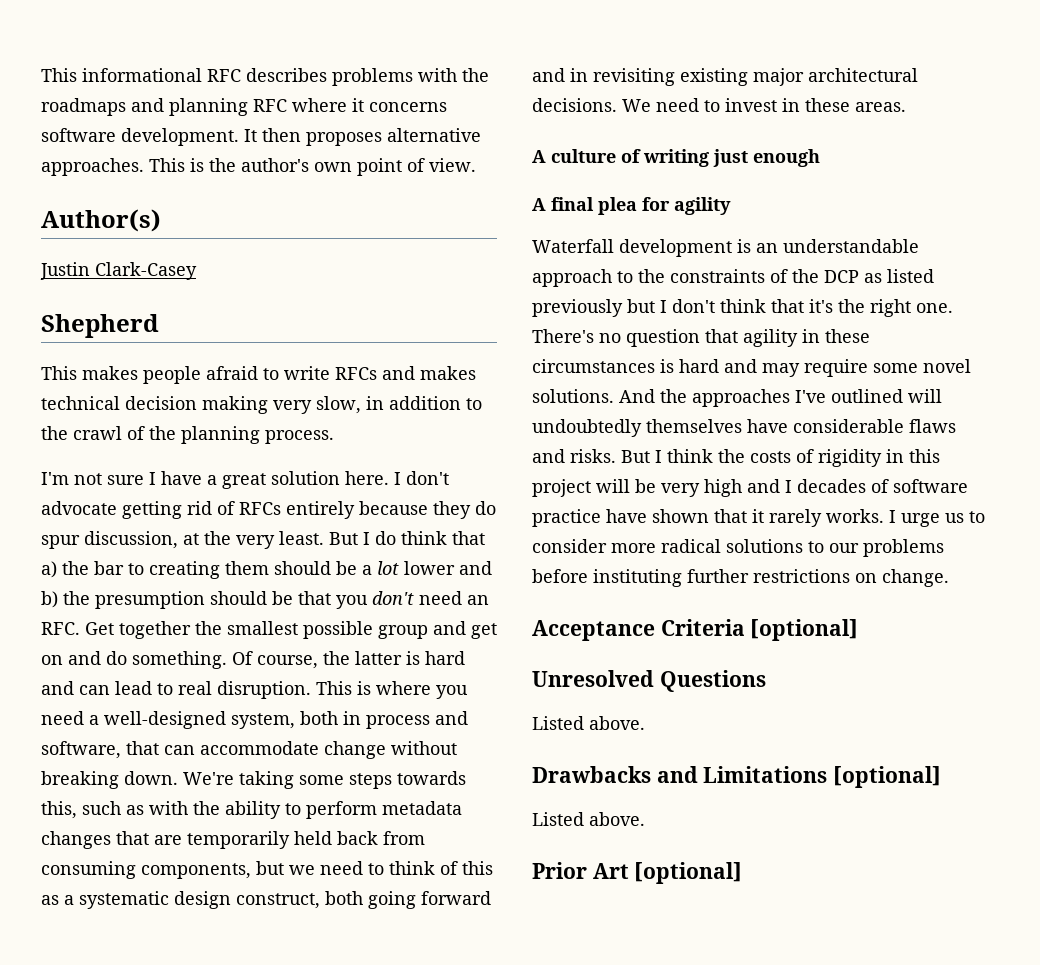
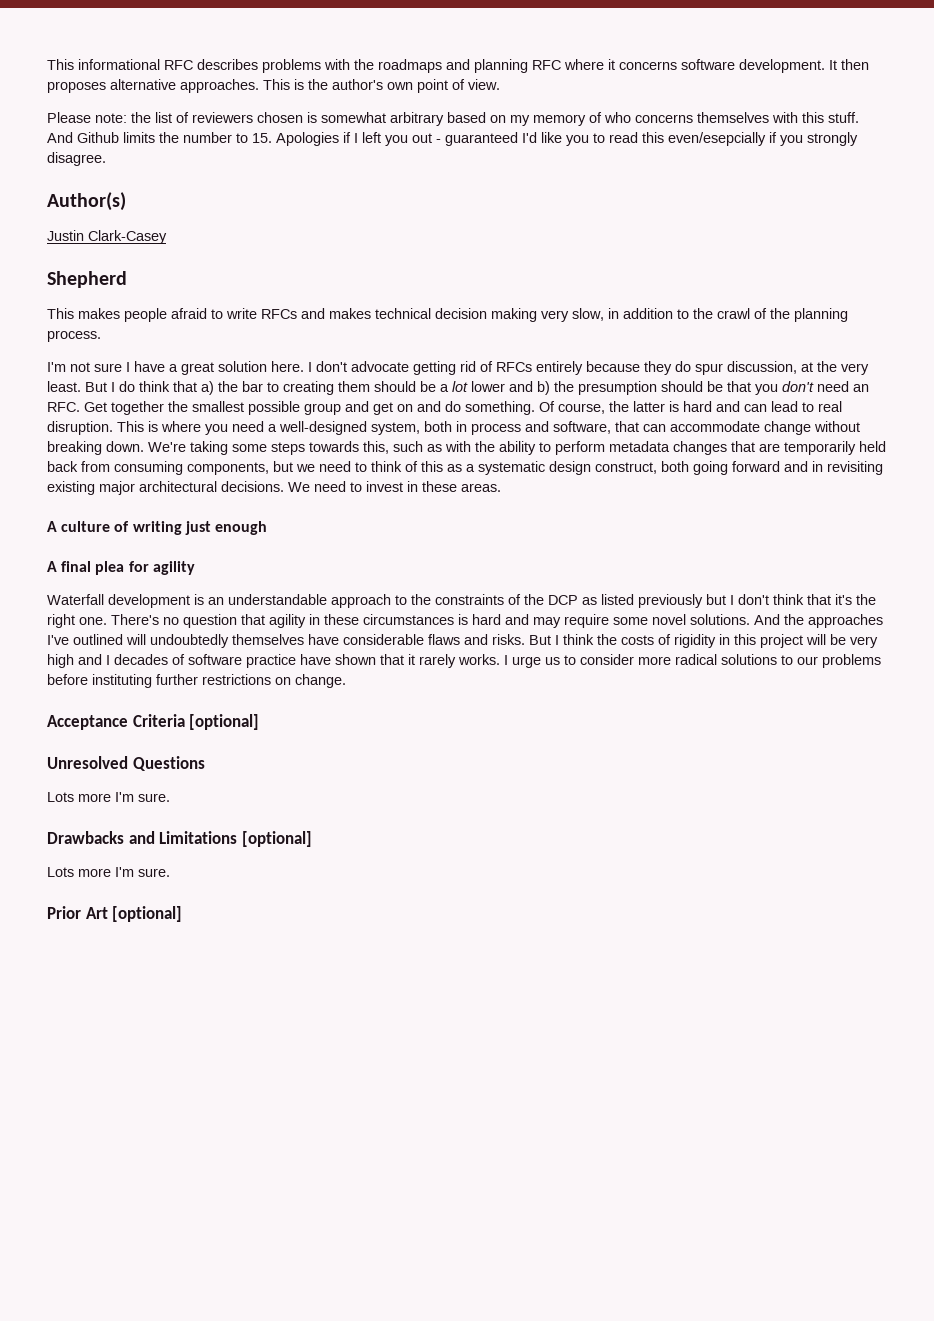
(476, 165) none -> [47,112,859,126] [47,132,858,146] [47,152,106,166] // Please note: the list of reviewers chosen is somewhat arbitrary based on my memory of who concerns themselves with this stuff. And Github limits the number to 15. Apologies if I left you out - guaranteed I'd like you to read this even/esepcially if you strongly disagree.
[532,716,645,730] Listed above. -> [47,792,170,802] Lots more I'm sure.
[532,812,645,826] Listed above. -> [47,867,170,877] Lots more I'm sure.

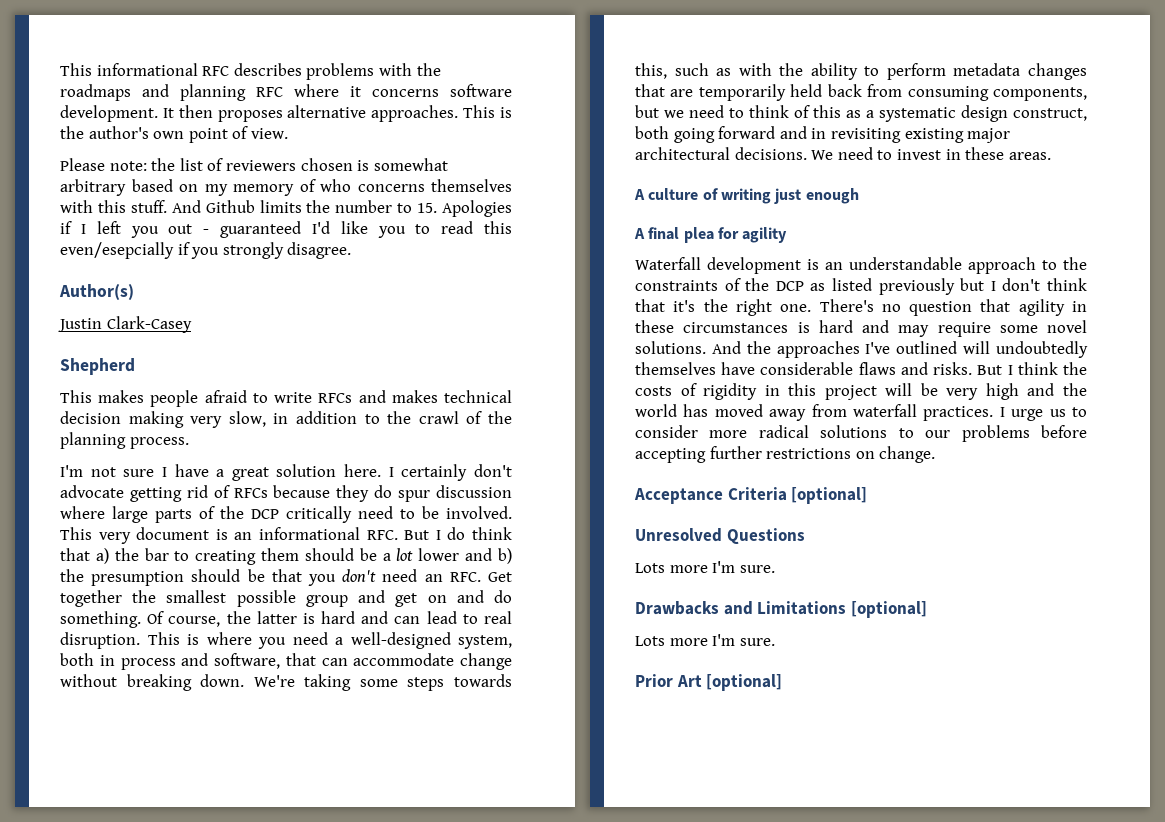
(312, 367) none -> [401,464,468,481] certainly
[536,361,583,375] entirely -> (268, 493) none
[727,361,869,375] [47,381,81,392] discussion, at the very least. -> [436,485,513,498] [60,506,512,523] [60,527,398,544] discussion where large parts of the DCP critically need to be involved. This very document is an informational RFC.
[106,654,500,668] I decades of software practice have shown that it rarely works. -> [1063,383,1087,396] [635,404,994,421] the world has moved away from waterfall practices.
[92,674,152,688] instituting -> [635,448,706,463] accepting

